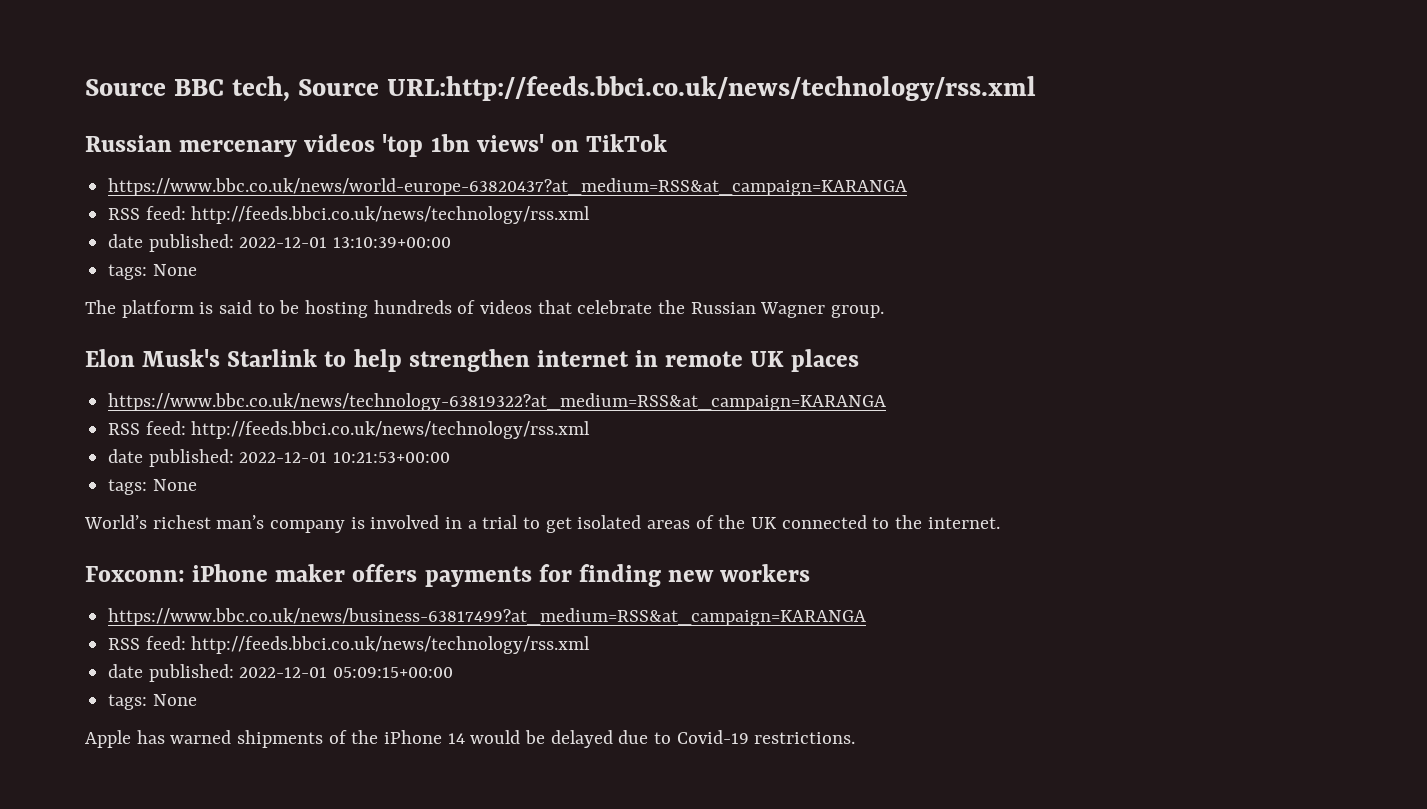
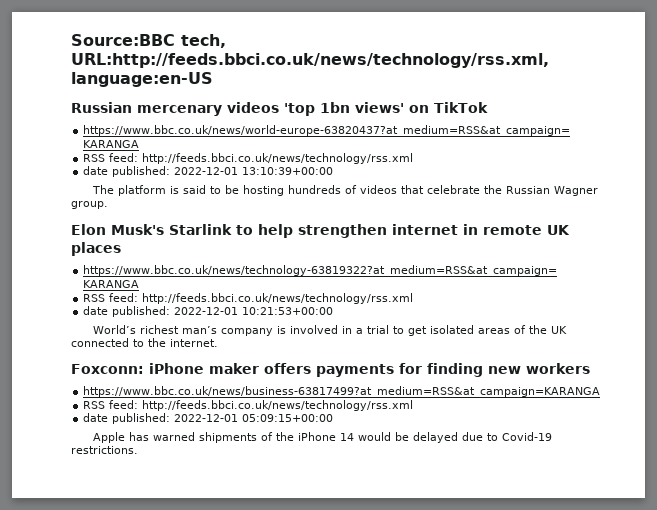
[85,76,1036,102] Source BBC tech, Source URL:http://feeds.bbci.co.uk/news/technology/rss.xml -> [71,34,226,48] [71,53,549,68] [71,72,213,87] Source:BBC tech, URL:http://feeds.bbci.co.uk/news/technology/rss.xml, language:en-US
[108,264,197,280] // tags: None -> (334, 171) none
[108,479,197,495] // tags: None -> (334, 311) none
[108,694,197,710] // tags: None -> (334, 418) none

